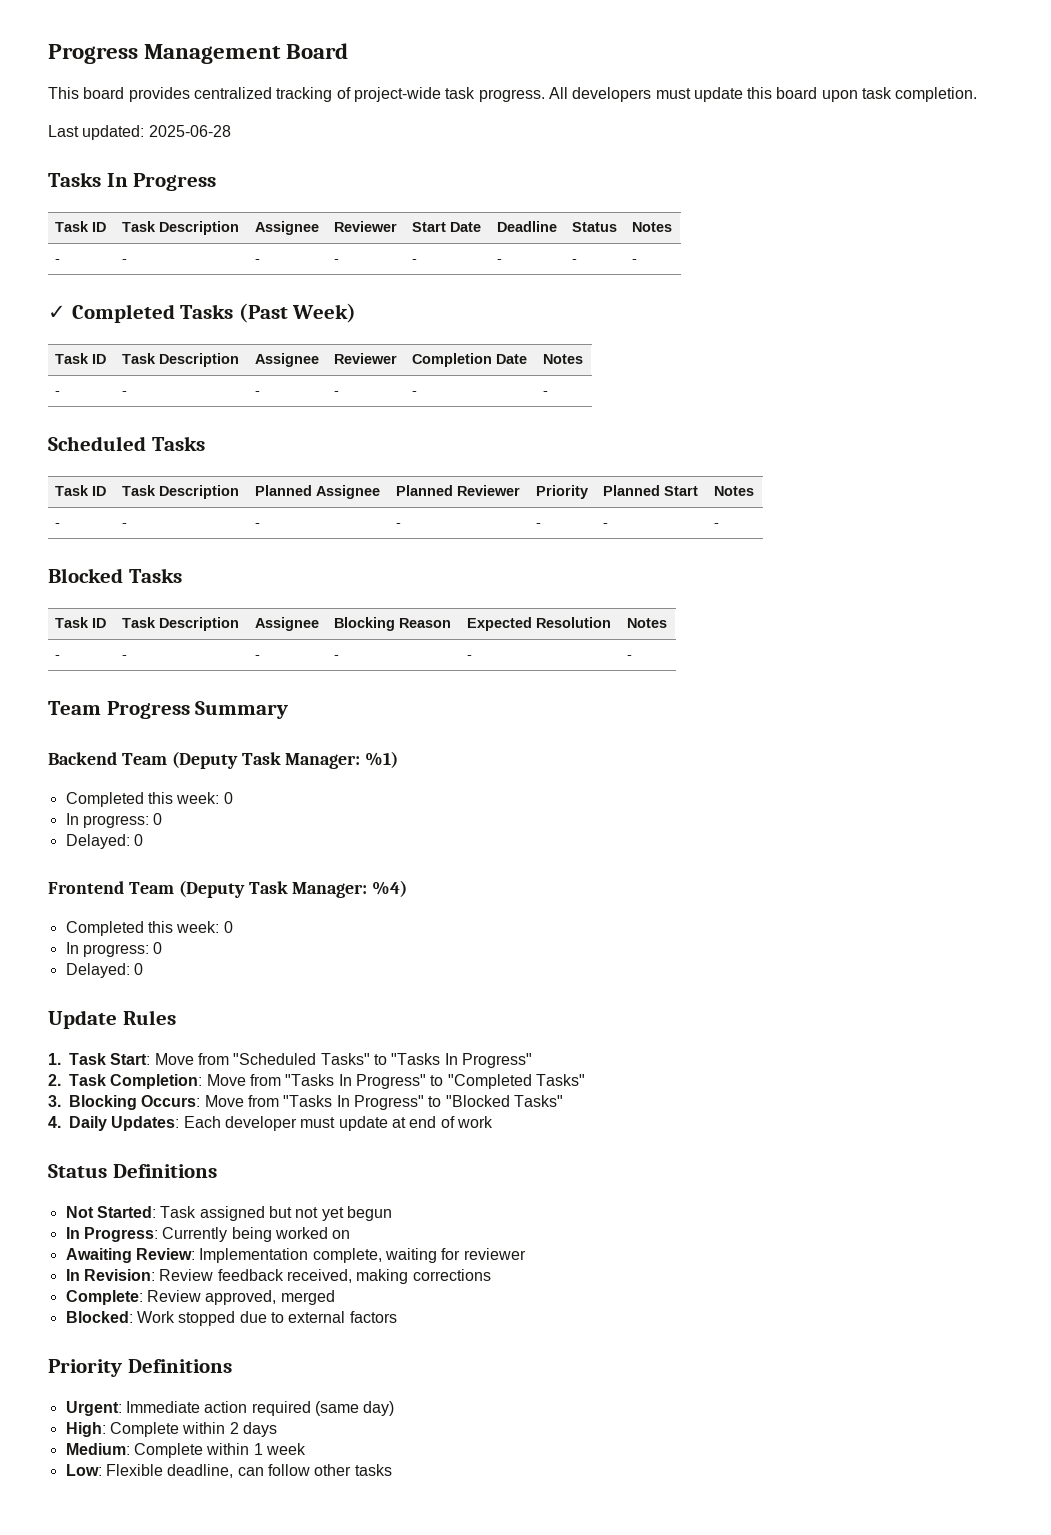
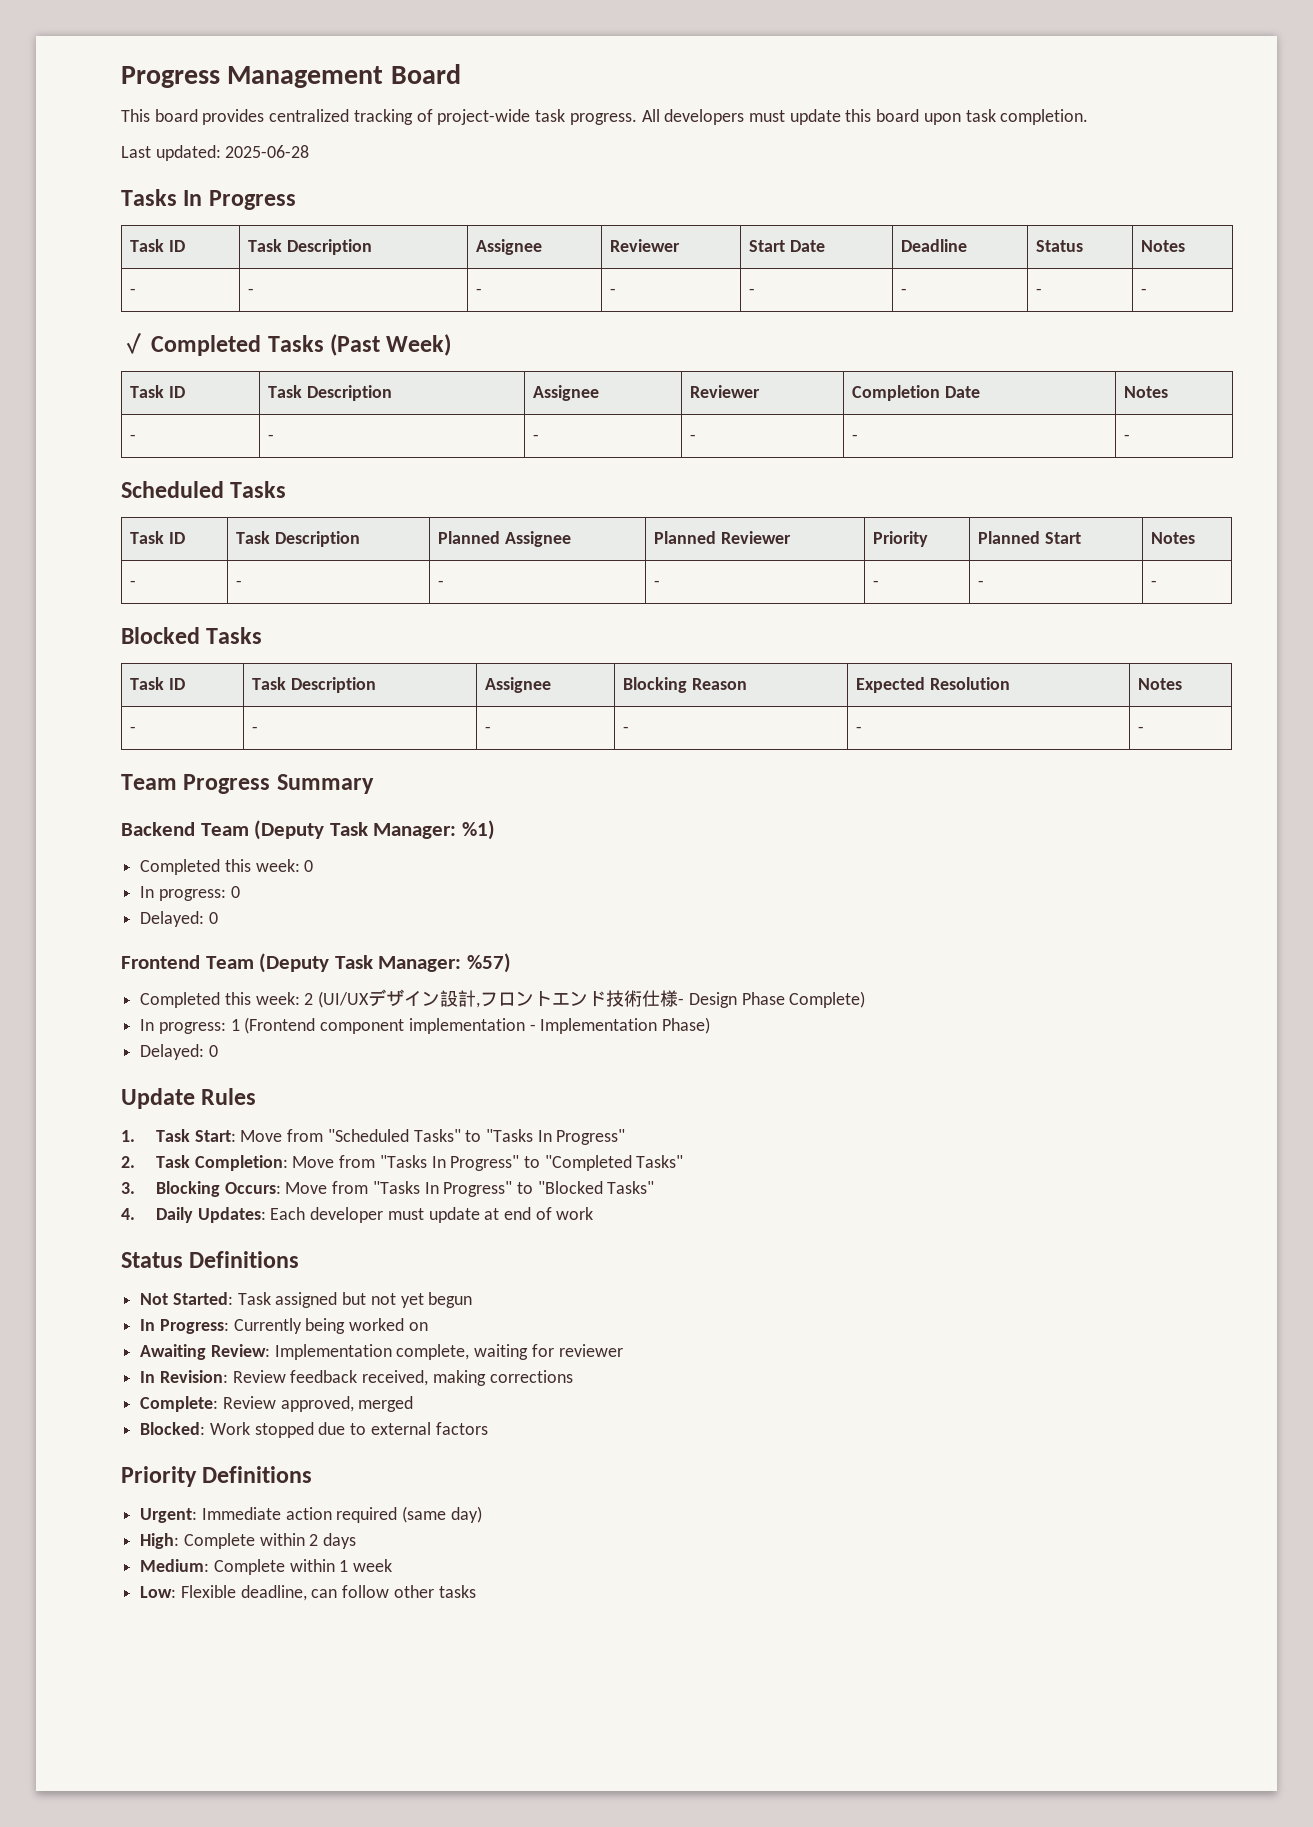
[372,880,408,897] [65,921,233,936] [65,942,163,957] %4) // Completed this week: 0 // In progress: 0 -> [466,953,511,973] [140,989,866,1008] [140,1017,711,1034] %57) // Completed this week: 2 (UI/UXデザイン設計,フロントエンド技術仕様- Design Phase Complete) // In progress: 1 (Frontend component implementation - Implementation Phase)

